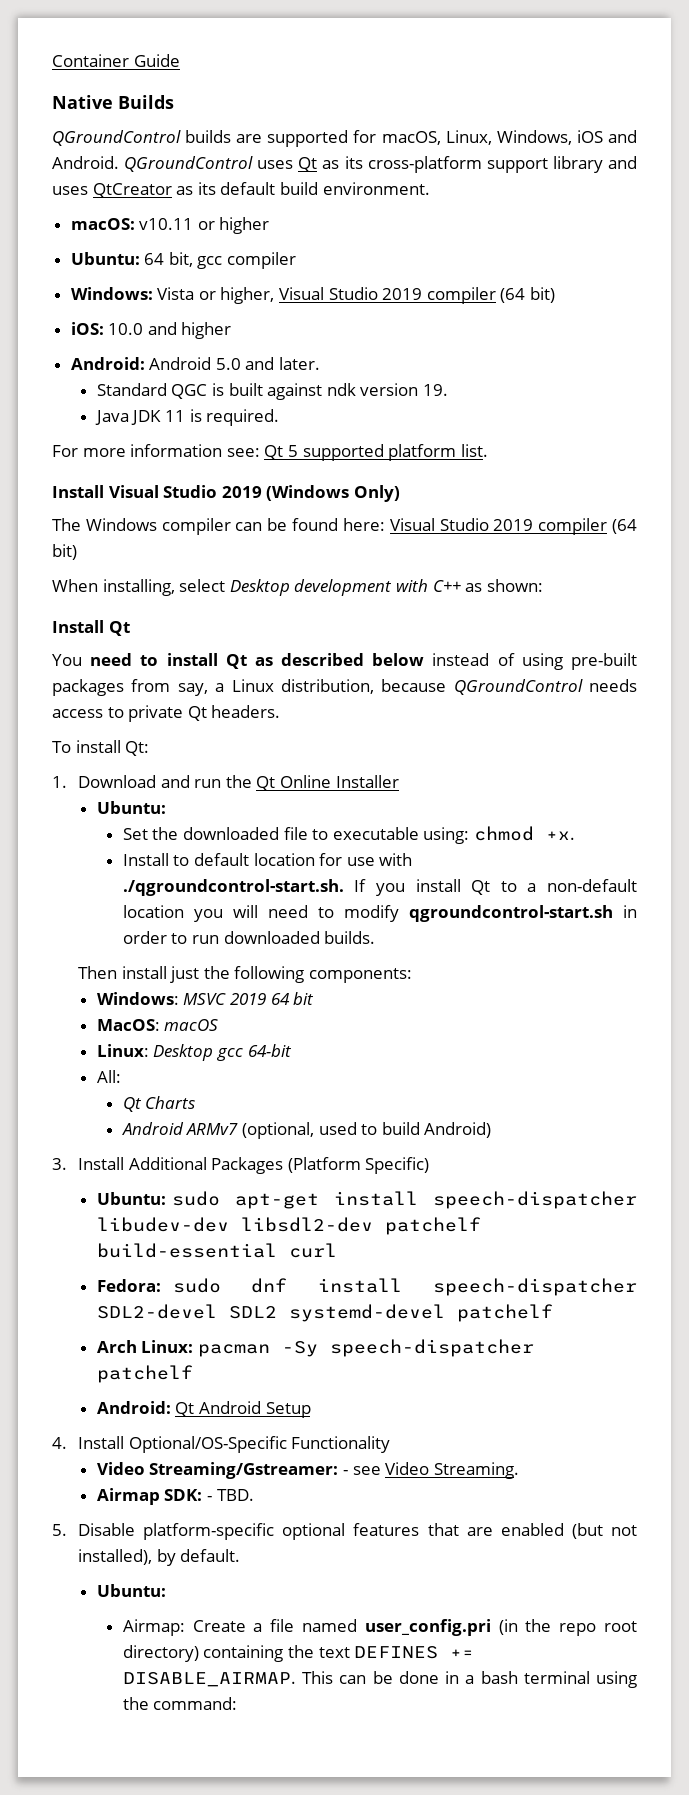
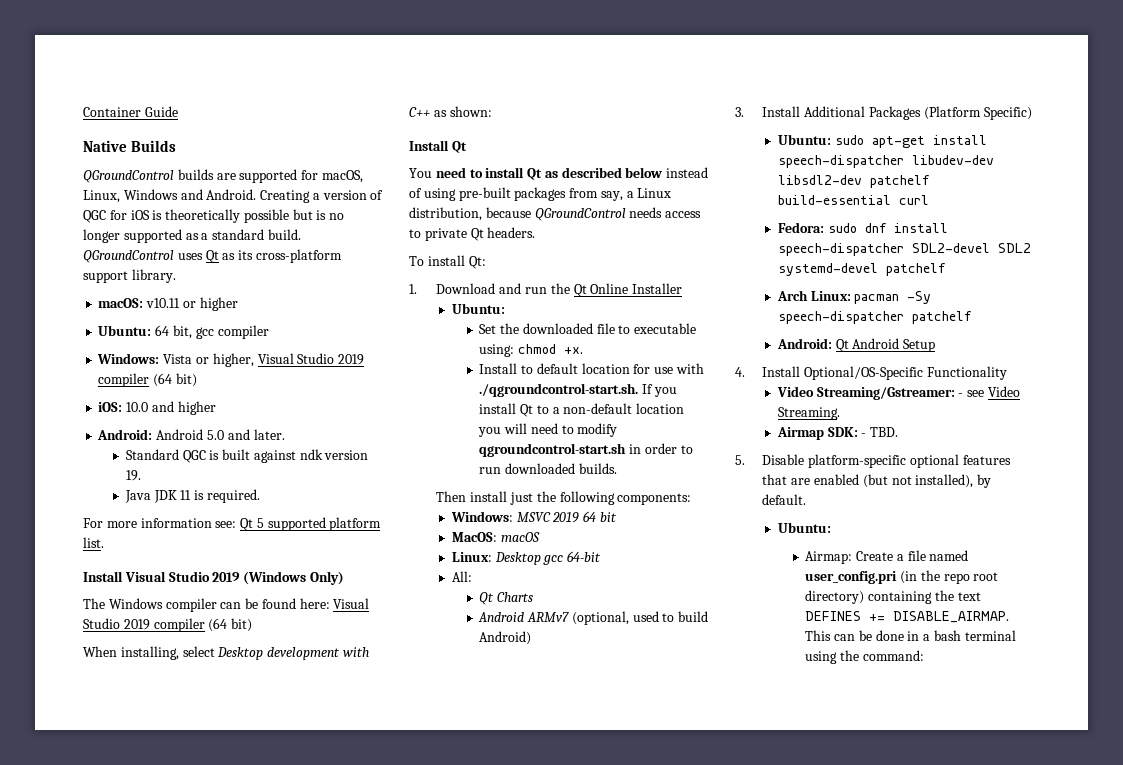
[496,130,637,145] [52,156,119,169] Windows, iOS and Android. -> [123,189,384,203] [83,209,345,223] [83,229,301,243] Windows and Android. Creating a version of QGC for iOS is theoretically possible but is no longer supported as a standard build.
[552,156,637,173] [52,182,430,198] library and uses QtCreator as its default build environment. -> [131,269,176,283] library.

